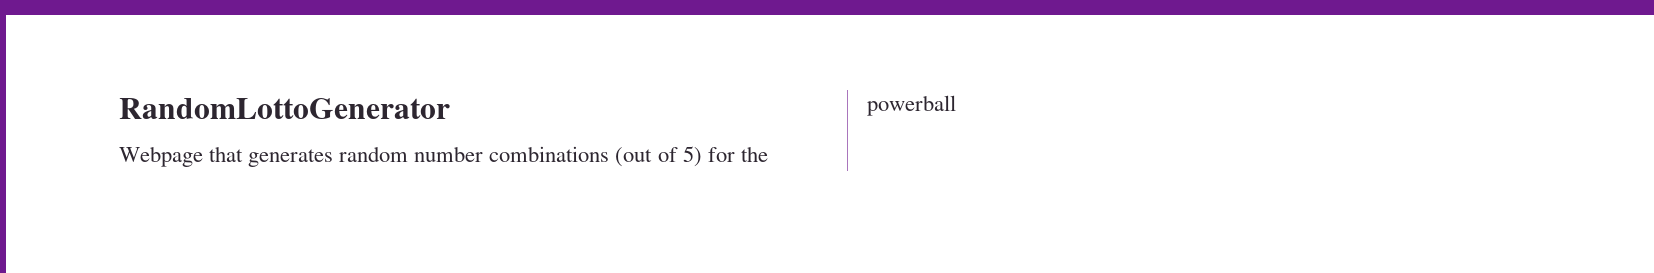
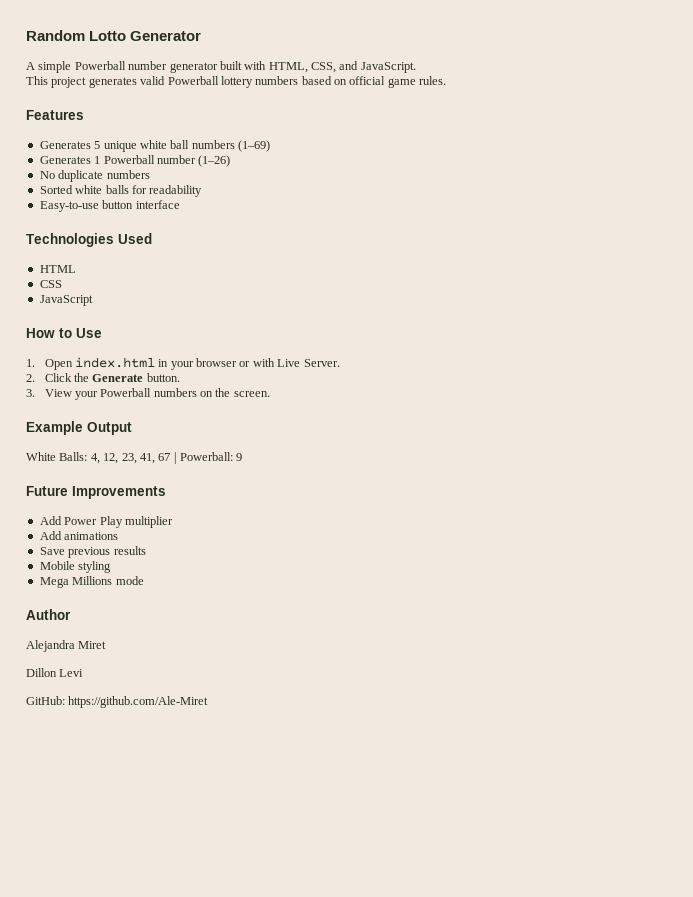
[119,98,450,119] [119,146,768,167] [867,95,956,116] RandomLottoGenerator // Webpage that generates random number combinations (out of 5) for the powerball -> [26,30,202,41] [26,61,416,73] [26,76,447,88] [26,110,84,120] [39,140,270,152] [39,155,231,167] [39,170,150,182] [39,185,203,197] [39,200,180,212] [26,233,152,247] [39,265,76,273] [39,280,62,288] [39,295,93,306] [26,328,102,338] [26,357,340,370] [26,373,180,382] [26,388,270,400] [26,421,132,435] [26,452,243,464] [26,486,166,499] [39,516,173,528] [39,531,119,540] [39,546,146,558] [39,561,112,573] [39,576,144,588] [26,609,71,620] [26,640,107,652] [26,668,84,677] [26,696,209,708] Random Lotto Generator // A simple Powerball number generator built with HTML, CSS, and JavaScript. // This project generates valid Powerball lottery numbers based on official game rules. // Features // Generates 5 unique white ball numbers (1–69) // Generates 1 Powerball number (1–26) // No duplicate numbers // Sorted white balls for readability // Easy-to-use button interface // Technologies Used // HTML // CSS // JavaScript // How to Use // 1. Open index.html in your browser or with Live Server. // 2. Click the Generate button. // 3. View your Powerball numbers on the screen. // Example Output // White Balls: 4, 12, 23, 41, 67 | Powerball: 9 // Future Improvements // Add Power Play multiplier // Add animations // Save previous results // Mobile styling // Mega Millions mode // Author // Alejandra Miret // Dillon Levi // GitHub: https://github.com/Ale-Miret

